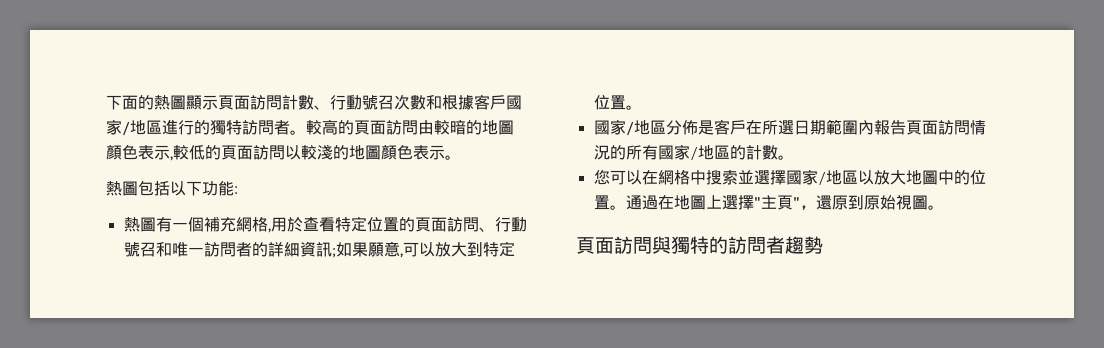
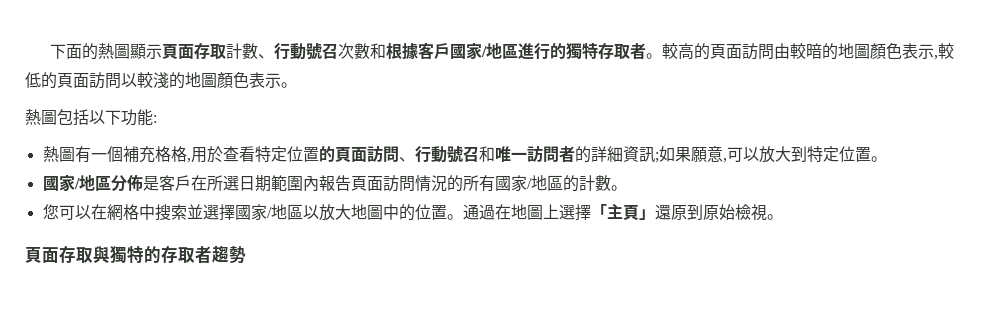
[250,95,282,110] 訪問 -> [193,43,226,59] 存取
[242,120,274,135] 訪問 -> [597,43,630,59] 存取
[235,217,252,232] 網 -> [154,146,171,162] 格
[753,195,816,210] "主頁"， -> [590,203,655,220] 「主頁」
[895,194,928,210] 視圖 -> [734,204,767,221] 檢視
[614,236,652,254] 訪問 -> [59,245,93,263] 存取
[728,236,766,254] 訪問 -> [161,245,195,263] 存取

